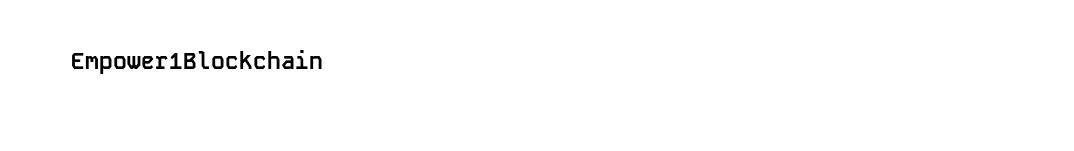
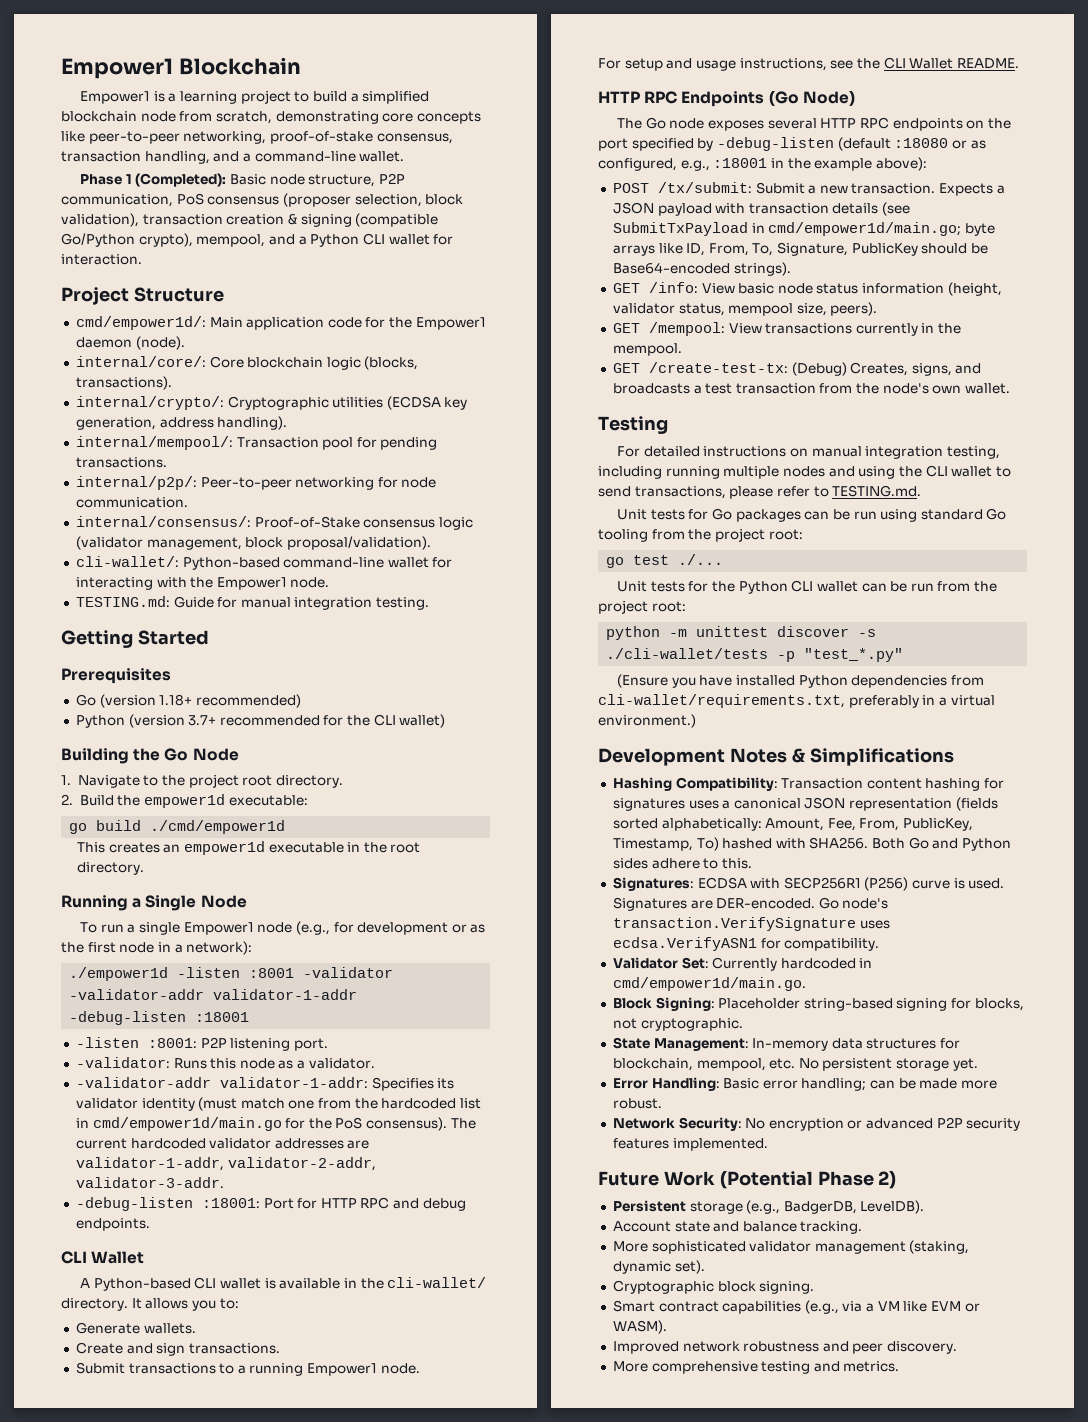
[71,50,323,74] Empower1Blockchain -> [61,57,301,79] [80,90,430,104] [61,111,481,124] [61,131,453,144] [61,151,405,164] [80,173,405,187] [61,193,464,207] [61,213,439,227] [61,233,454,247] [61,254,142,265] [61,287,224,305] [75,316,486,330] [75,336,185,350] [75,356,419,370] [75,376,172,390] [75,396,468,410] [75,416,288,430] [75,436,438,450] [75,457,167,468] [75,476,437,490] [75,497,188,508] [75,516,473,530] [75,536,431,550] [75,556,453,570] [75,577,330,590] [75,596,430,610] [61,630,209,648] [61,668,171,684] [75,694,301,708] [75,714,446,728] [61,748,239,764] [61,774,343,788] [61,794,308,808] [69,820,286,834] [76,841,421,855] [76,862,144,875] [61,895,247,911] [80,921,486,935] [61,941,253,955] [69,967,394,981] [69,989,358,1000] [69,1011,250,1025] [75,1037,328,1051] [75,1057,375,1069] [75,1077,455,1091] [75,1097,482,1111] [75,1117,476,1131] [75,1138,370,1149] [75,1157,376,1171] [75,1177,224,1188] [75,1197,466,1211] [75,1218,150,1231] [61,1251,145,1264] [80,1277,487,1291] [61,1298,239,1311] [75,1322,196,1334] [75,1342,280,1356] [75,1362,420,1376] [598,57,1019,71] [598,90,855,107] [617,117,1011,131] [598,137,986,151] [598,157,927,171] [612,182,1005,196] [612,202,911,216] [612,222,995,236] [612,242,989,256] [612,262,791,276] [612,282,1002,296] [612,302,878,316] [612,322,962,336] [612,343,682,356] [612,362,982,376] [612,383,1011,394] [598,416,668,434] [617,446,1000,459] [598,465,1011,479] [598,485,922,499] [617,508,1007,522] [598,528,803,542] [606,554,724,568] [617,580,998,594] [598,600,686,614] [606,626,877,640] [606,648,904,662] [617,674,984,688] [598,694,995,708] [598,714,696,728] [598,748,954,766] [612,777,1005,791] [612,797,998,811] [612,818,974,831] [612,837,1012,851] [612,858,752,869] [612,877,1005,891] [612,897,889,911] [612,917,890,931] [612,937,880,951] [612,957,873,971] [612,977,806,991] [612,997,1024,1011] [612,1018,743,1031] [612,1037,961,1051] [612,1058,978,1071] [612,1077,998,1091] [612,1098,662,1109] [612,1117,1021,1131] [612,1138,768,1151] [598,1171,897,1189] [612,1200,925,1214] [612,1221,863,1234] [612,1240,970,1254] [612,1260,705,1274] [612,1280,815,1294] [612,1300,980,1314] [612,1320,667,1334] [612,1341,958,1354] [612,1361,900,1374] Empower1 Blockchain // Empower1 is a learning project to build a simplified blockchain node from scratch, demonstrating core concepts like peer-to-peer networking, proof-of-stake consensus, transaction handling, and a command-line wallet. // Phase 1 (Completed): Basic node structure, P2P communication, PoS consensus (proposer selection, block validation), transaction creation & signing (compatible Go/Python crypto), mempool, and a Python CLI wallet for interaction. // Project Structure // cmd/empower1d/: Main application code for the Empower1 daemon (node). // internal/core/: Core blockchain logic (blocks, transactions). // internal/crypto/: Cryptographic utilities (ECDSA key generation, address handling). // internal/mempool/: Transaction pool for pending transactions. // internal/p2p/: Peer-to-peer networking for node communication. // internal/consensus/: Proof-of-Stake consensus logic (validator management, block proposal/validation). // cli-wallet/: Python-based command-line wallet for interacting with the Empower1 node. // TESTING.md: Guide for manual integration testing. // Getting Started // Prerequisites // Go (version 1.18+ recommended) // Python (version 3.7+ recommended for the CLI wallet) // Building the Go Node // 1. Navigate to the project root directory. // 2. Build the empower1d executable: // go build ./cmd/empower1d // This creates an empower1d executable in the root directory. // Running a Single Node // To run a single Empower1 node (e.g., for development or as the first node in a network): // ./empower1d -listen :8001 -validator -validator-addr validator-1-addr -debug-listen :18001 // -listen :8001: P2P listening port. // -validator: Runs this node as a validator. // -validator-addr validator-1-addr: Specifies its validator identity (must match one from the hardcoded list in cmd/empower1d/main.go for the PoS consensus). The current hardcoded validator addresses are validator-1-addr, validator-2-addr, validator-3-addr. // -debug-listen :18001: Port for HTTP RPC and debug endpoints. // CLI Wallet // A Python-based CLI wallet is available in the cli-wallet/ directory. It allows you to: // Generate wallets. // Create and sign transactions. // Submit transactions to a running Empower1 node. // For setup and usage instructions, see the CLI Wallet README. // HTTP RPC Endpoints (Go Node) // The Go node exposes several HTTP RPC endpoints on the port specified by -debug-listen (default :18080 or as configured, e.g., :18001 in the example above): // POST /tx/submit: Submit a new transaction. Expects a JSON payload with transaction details (see SubmitTxPayload in cmd/empower1d/main.go; byte arrays like ID, From, To, Signature, PublicKey should be Base64-encoded strings). // GET /info: View basic node status information (height, validator status, mempool size, peers). // GET /mempool: View transactions currently in the mempool. // GET /create-test-tx: (Debug) Creates, signs, and broadcasts a test transaction from the node's own wallet. // Testing // For detailed instructions on manual integration testing, including running multiple nodes and using the CLI wallet to send transactions, please refer to TESTING.md. // Unit tests for Go packages can be run using standard Go tooling from the project root: // go test ./... // Unit tests for the Python CLI wallet can be run from the project root: // python -m unittest discover -s ./cli-wallet/tests -p "test_*.py" // (Ensure you have installed Python dependencies from cli-wallet/requirements.txt, preferably in a virtual environment.) // Development Notes & Simplifications // Hashing Compatibility: Transaction content hashing for signatures uses a canonical JSON representation (fields sorted alphabetically: Amount, Fee, From, PublicKey, Timestamp, To) hashed with SHA256. Both Go and Python sides adhere to this. // Signatures: ECDSA with SECP256R1 (P256) curve is used. Signatures are DER-encoded. Go node's transaction.VerifySignature uses ecdsa.VerifyASN1 for compatibility. // Validator Set: Currently hardcoded in cmd/empower1d/main.go. // Block Signing: Placeholder string-based signing for blocks, not cryptographic. // State Management: In-memory data structures for blockchain, mempool, etc. No persistent storage yet. // Error Handling: Basic error handling; can be made more robust. // Network Security: No encryption or advanced P2P security features implemented. // Future Work (Potential Phase 2) // Persistent storage (e.g., BadgerDB, LevelDB). // Account state and balance tracking. // More sophisticated validator management (staking, dynamic set). // Cryptographic block signing. // Smart contract capabilities (e.g., via a VM like EVM or WASM). // Improved network robustness and peer discovery. // More comprehensive testing and metrics.

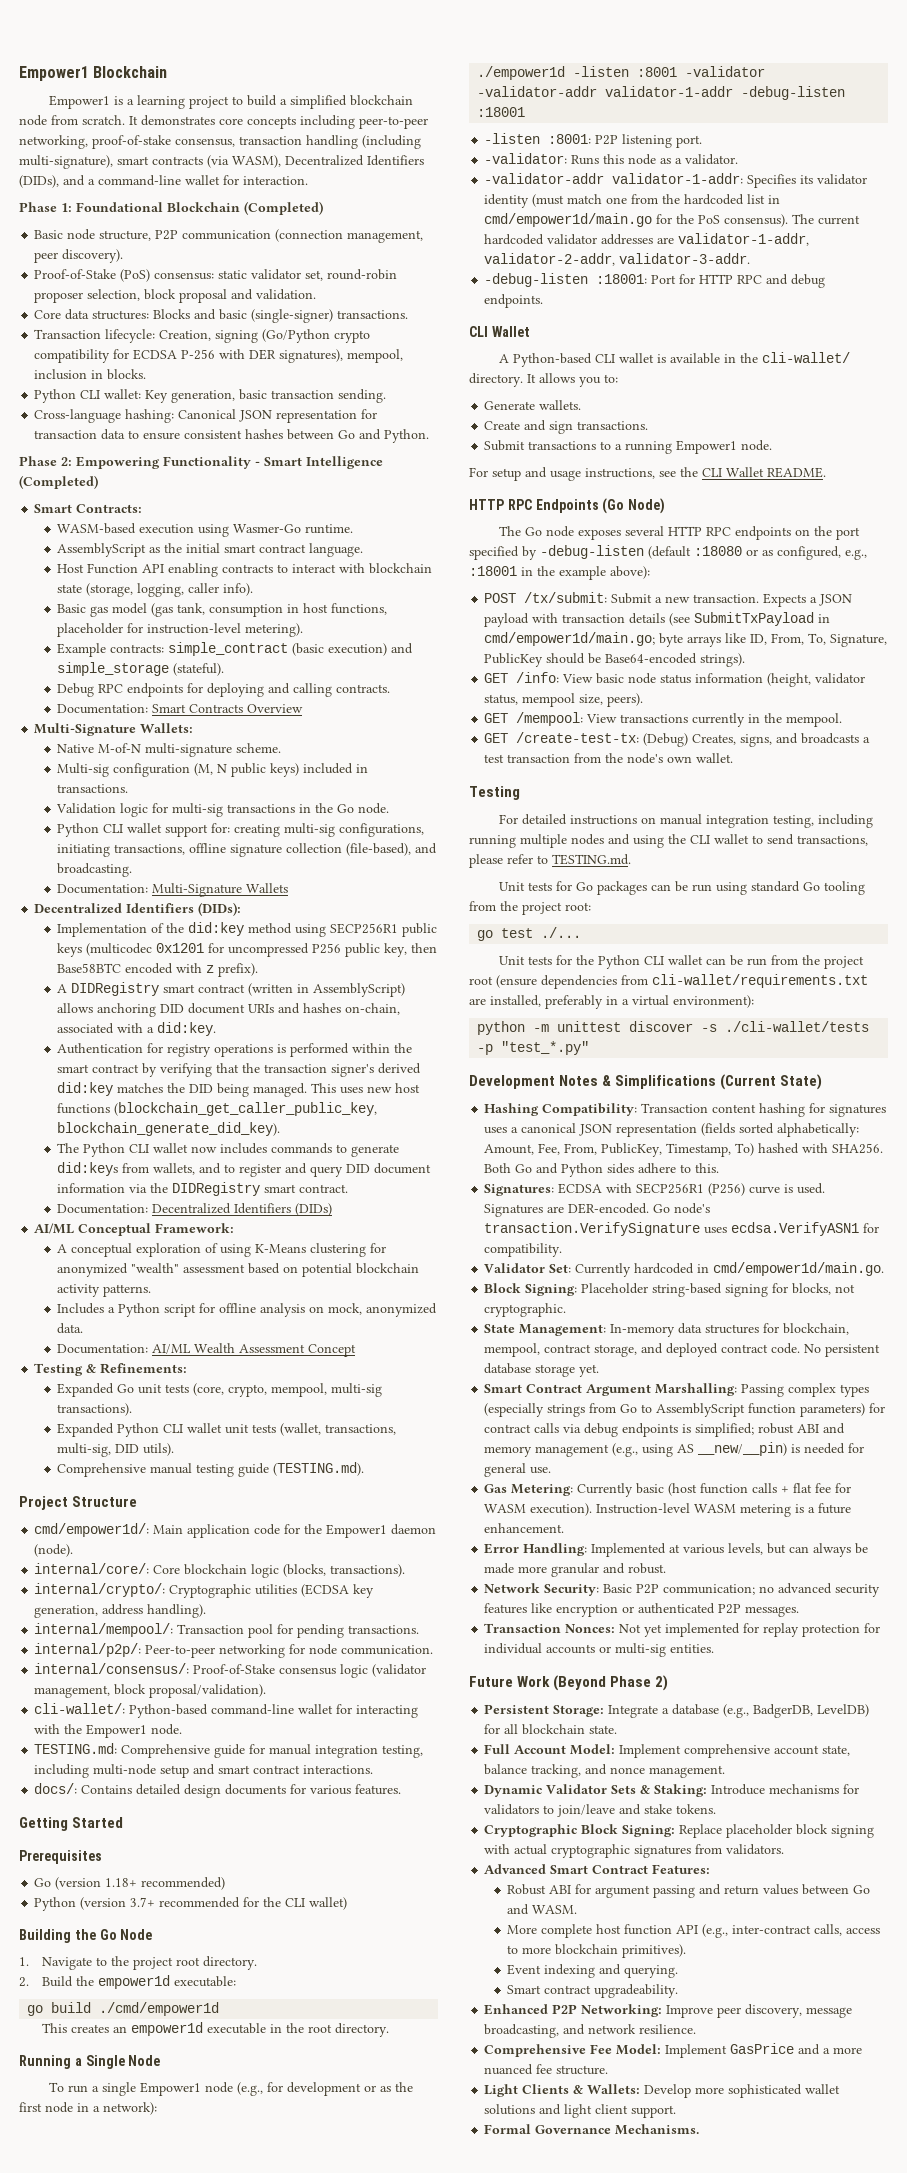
[215,111,379,124] scratch, demonstrating -> [82,115,215,126] scratch. It demonstrates
[61,131,85,142] like -> [300,115,355,129] including
[144,151,405,164] [80,173,405,187] [61,193,464,207] [61,213,439,227] [61,233,454,247] [61,254,142,265] handling, and a command-line wallet. // Phase 1 (Completed): Basic node structure, P2P communication, PoS consensus (proposer selection, block validation), transaction creation & signing (compatible Go/Python crypto), mempool, and a Python CLI wallet for interaction. -> [306,135,421,149] [19,155,424,169] [19,175,308,188] [19,201,323,215] [34,229,424,243] [34,249,124,263] [34,269,398,282] [34,289,317,303] [34,309,409,323] [34,329,371,343] [34,349,404,363] [34,369,147,380] [34,389,387,403] [34,409,378,423] [34,429,430,443] [19,456,383,469] [19,475,98,489] [34,504,143,513] [57,523,354,537] [57,543,364,557] [57,563,433,577] [57,583,254,597] [57,603,388,617] [57,623,304,637] [57,642,414,657] [57,662,225,676] [57,683,391,697] [57,704,304,714] [34,723,194,736] [57,743,282,757] [57,763,369,777] [57,784,129,793] [56,803,390,817] [57,823,425,837] [57,843,438,857] [57,863,133,877] [57,883,289,897] [34,902,242,916] [57,922,438,937] [57,943,438,957] [57,963,259,977] [57,982,406,997] [57,1003,401,1017] [57,1022,217,1036] [57,1043,413,1057] [57,1063,422,1077] [57,1082,421,1097] [57,1102,378,1116] [57,1122,281,1136] [57,1143,400,1157] [57,1162,432,1177] [57,1182,349,1196] [57,1203,333,1216] [34,1223,235,1236] [57,1243,387,1257] [57,1263,420,1277] [57,1284,152,1297] [57,1303,438,1317] [57,1323,84,1334] [57,1343,357,1357] [34,1363,188,1376] [57,1383,383,1397] [57,1403,133,1416] [57,1423,397,1437] [57,1443,175,1457] [57,1462,365,1477] handling (including multi-signature), smart contracts (via WASM), Decentralized Identifiers (DIDs), and a command-line wallet for interaction. // Phase 1: Foundational Blockchain (Completed) // Basic node structure, P2P communication (connection management, peer discovery). // Proof-of-Stake (PoS) consensus: static validator set, round-robin proposer selection, block proposal and validation. // Core data structures: Blocks and basic (single-signer) transactions. // Transaction lifecycle: Creation, signing (Go/Python crypto compatibility for ECDSA P-256 with DER signatures), mempool, inclusion in blocks. // Python CLI wallet: Key generation, basic transaction sending. // Cross-language hashing: Canonical JSON representation for transaction data to ensure consistent hashes between Go and Python. // Phase 2: Empowering Functionality - Smart Intelligence (Completed) // Smart Contracts: // WASM-based execution using Wasmer-Go runtime. // AssemblyScript as the initial smart contract language. // Host Function API enabling contracts to interact with blockchain state (storage, logging, caller info). // Basic gas model (gas tank, consumption in host functions, placeholder for instruction-level metering). // Example contracts: simple_contract (basic execution) and simple_storage (stateful). // Debug RPC endpoints for deploying and calling contracts. // Documentation: Smart Contracts Overview // Multi-Signature Wallets: // Native M-of-N multi-signature scheme. // Multi-sig configuration (M, N public keys) included in transactions. // Validation logic for multi-sig transactions in the Go node. // Python CLI wallet support for: creating multi-sig configurations, initiating transactions, offline signature collection (file-based), and broadcasting. // Documentation: Multi-Signature Wallets // Decentralized Identifiers (DIDs): // Implementation of the did:key method using SECP256R1 public keys (multicodec 0x1201 for uncompressed P256 public key, then Base58BTC encoded with z prefix). // A DIDRegistry smart contract (written in AssemblyScript) allows anchoring DID document URIs and hashes on-chain, associated with a did:key. // Authentication for registry operations is performed within the smart contract by verifying that the transaction signer's derived did:key matches the DID being managed. This uses new host functions (blockchain_get_caller_public_key, blockchain_generate_did_key). // The Python CLI wallet now includes commands to generate did:keys from wallets, and to register and query DID document information via the DIDRegistry smart contract. // Documentation: Decentralized Identifiers (DIDs) // AI/ML Conceptual Framework: // A conceptual exploration of using K-Means clustering for anonymized "wealth" assessment based on potential blockchain activity patterns. // Includes a Python script for offline analysis on mock, anonymized data. // Documentation: AI/ML Wealth Assessment Concept // Testing & Refinements: // Expanded Go unit tests (core, crypto, mempool, multi-sig transactions). // Expanded Python CLI wallet unit tests (wallet, transactions, multi-sig, DID utils). // Comprehensive manual testing guide (TESTING.md).
[173,596,214,608] Guide -> [121,1744,246,1758] Comprehensive guide
[376,597,430,610] testing. -> [382,1745,424,1758] [34,1764,374,1778] [34,1783,402,1798] testing, including multi-node setup and smart contract interactions. // docs/: Contains detailed design documents for various features.
[651,601,686,612] root: -> [469,974,868,989] [469,995,754,1009] root (ensure dependencies from cli-wallet/requirements.txt are installed, preferably in a virtual environment):
[617,674,984,688] [598,694,995,708] [598,714,696,728] // (Ensure you have installed Python dependencies from cli-wallet/requirements.txt, preferably in a virtual environment.) -> (590, 1048) none
(954, 757) none -> [720,1074,823,1090] (Current State)
[769,1058,796,1069] etc. -> [544,1343,801,1357] contract storage, and deployed contract code.
(893, 1064) none -> [484,1363,532,1374] database
[612,1077,896,1091] Error Handling: Basic error handling; can -> [484,1383,870,1397] [484,1403,886,1417] [484,1423,846,1437] [484,1442,865,1457] [484,1463,552,1477] [484,1483,852,1497] [484,1503,852,1517] [484,1523,565,1533] [484,1543,852,1557] Smart Contract Argument Marshalling: Passing complex types (especially strings from Go to AssemblyScript function parameters) for contract calls via debug endpoints is simplified; robust ABI and memory management (e.g., using AS __new/__pin) is needed for general use. // Gas Metering: Currently basic (host function calls + flat fee for WASM execution). Instruction-level WASM metering is a future enhancement. // Error Handling: Implemented at various levels, but can always
(998, 1084) none -> [551,1563,626,1577] granular and
[745,1117,1021,1131] [612,1138,768,1151] No encryption or advanced P2P security features implemented. -> [603,1583,881,1597] [484,1603,800,1617] [484,1623,881,1637] [484,1643,715,1657] Basic P2P communication; no advanced security features like encryption or authenticated P2P messages. // Transaction Nonces: Not yet implemented for replay protection for individual accounts or multi-sig entities.
[719,1171,813,1189] (Potential -> [553,1675,607,1691] (Beyond
[689,1200,925,1214] [612,1221,863,1234] [612,1240,970,1254] [612,1260,705,1274] [612,1280,815,1294] [612,1300,980,1314] [612,1320,667,1334] [612,1341,958,1354] [612,1361,900,1374] storage (e.g., BadgerDB, LevelDB). // Account state and balance tracking. // More sophisticated validator management (staking, dynamic set). // Cryptographic block signing. // Smart contract capabilities (e.g., via a VM like EVM or WASM). // Improved network robustness and peer discovery. // More comprehensive testing and metrics. -> [553,1704,870,1718] [484,1724,618,1735] [484,1744,851,1758] [484,1764,726,1778] [484,1784,860,1797] [484,1804,717,1817] [484,1824,875,1838] [484,1844,785,1858] [484,1864,711,1874] [507,1884,871,1898] [507,1904,578,1915] [507,1924,881,1938] [507,1944,687,1958] [507,1964,679,1978] [507,1984,679,1998] [484,2004,853,2018] [484,2024,697,2038] [484,2043,863,2058] [484,2064,609,2075] [484,2084,841,2098] [484,2104,677,2118] [484,2124,700,2135] Storage: Integrate a database (e.g., BadgerDB, LevelDB) for all blockchain state. // Full Account Model: Implement comprehensive account state, balance tracking, and nonce management. // Dynamic Validator Sets & Staking: Introduce mechanisms for validators to join/leave and stake tokens. // Cryptographic Block Signing: Replace placeholder block signing with actual cryptographic signatures from validators. // Advanced Smart Contract Features: // Robust ABI for argument passing and return values between Go and WASM. // More complete host function API (e.g., inter-contract calls, access to more blockchain primitives). // Event indexing and querying. // Smart contract upgradeability. // Enhanced P2P Networking: Improve peer discovery, message broadcasting, and network resilience. // Comprehensive Fee Model: Implement GasPrice and a more nuanced fee structure. // Light Clients & Wallets: Develop more sophisticated wallet solutions and light client support. // Formal Governance Mechanisms.

